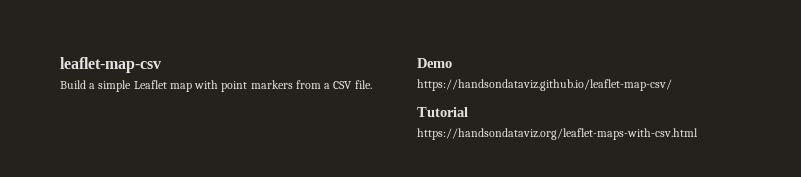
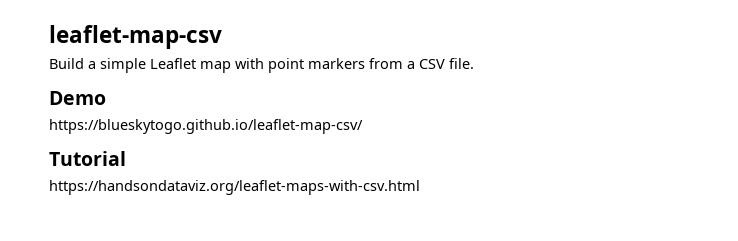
[417,79,672,91] https://handsondataviz.github.io/leaflet-map-csv/ -> [49,119,363,134] https://blueskytogo.github.io/leaflet-map-csv/

